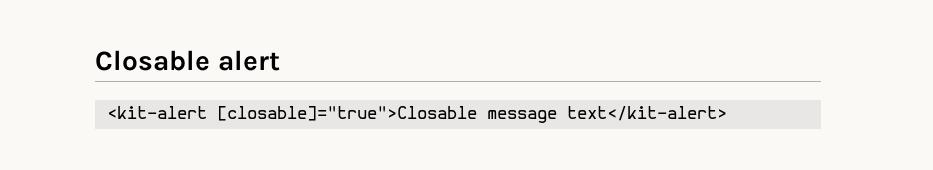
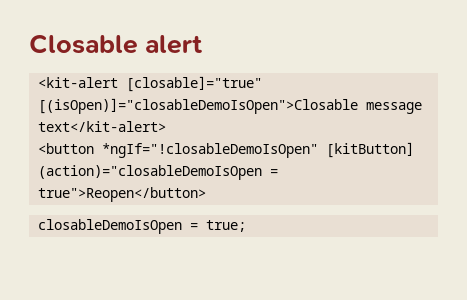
[217,106,478,121] [closable]="true">Closable -> [126,76,263,92] [38,98,359,114] [closable]="true" [(isOpen)]="closableDemoIsOpen">Closable
(728, 113) none -> [38,142,415,158] [38,165,279,180] [38,187,207,202] [38,219,247,234] // <button *ngIf="!closableDemoIsOpen" [kitButton] (action)="closableDemoIsOpen = true">Reopen</button> // closableDemoIsOpen = true;

